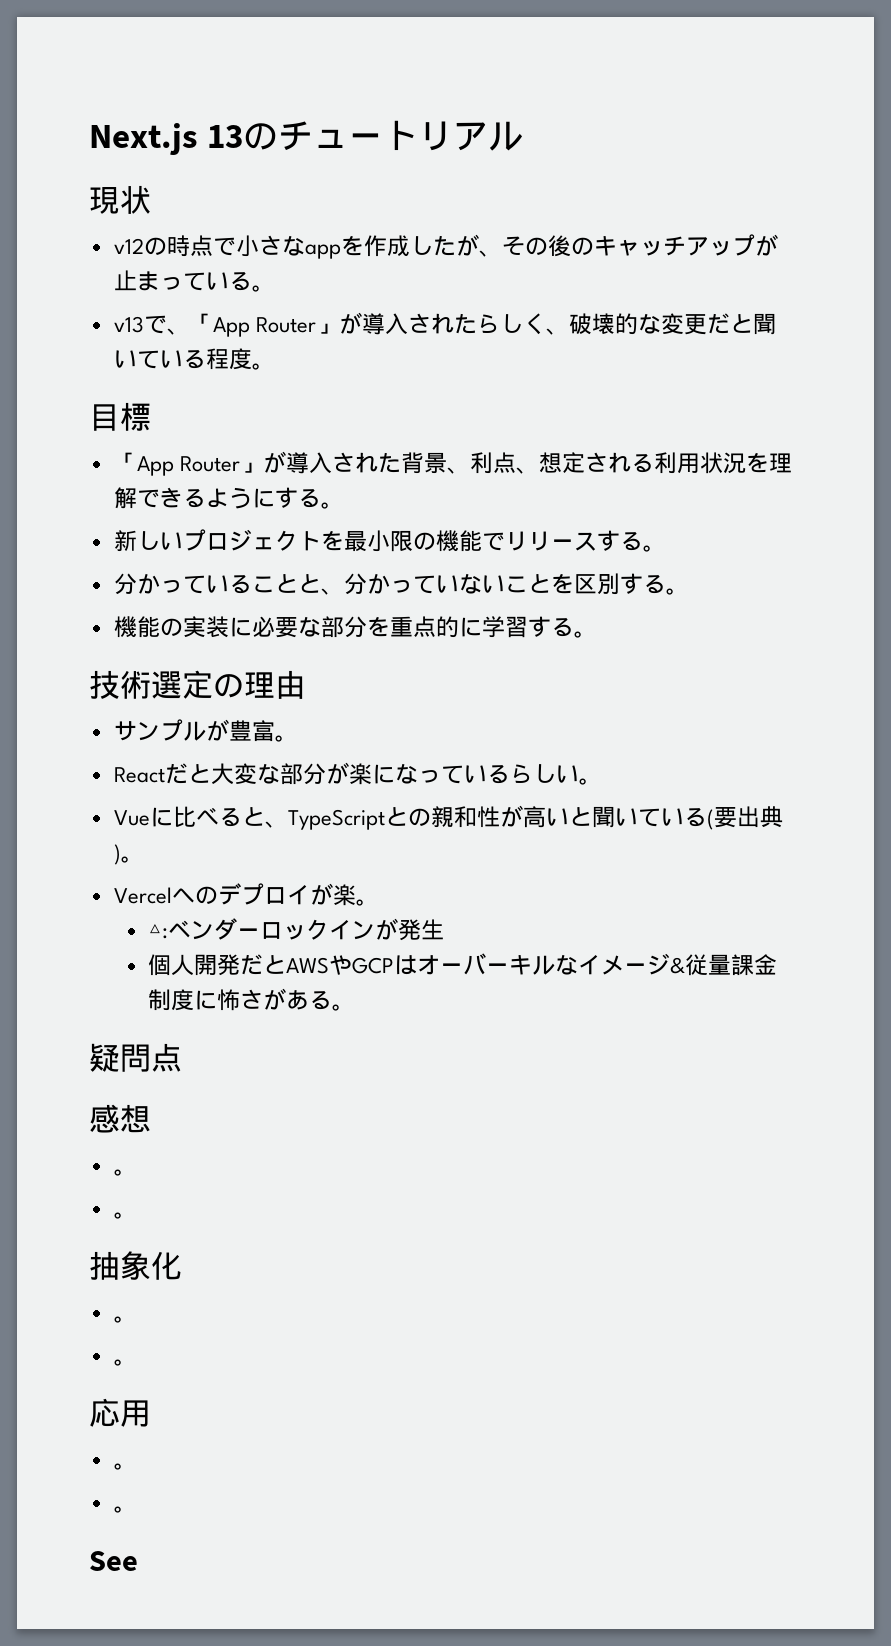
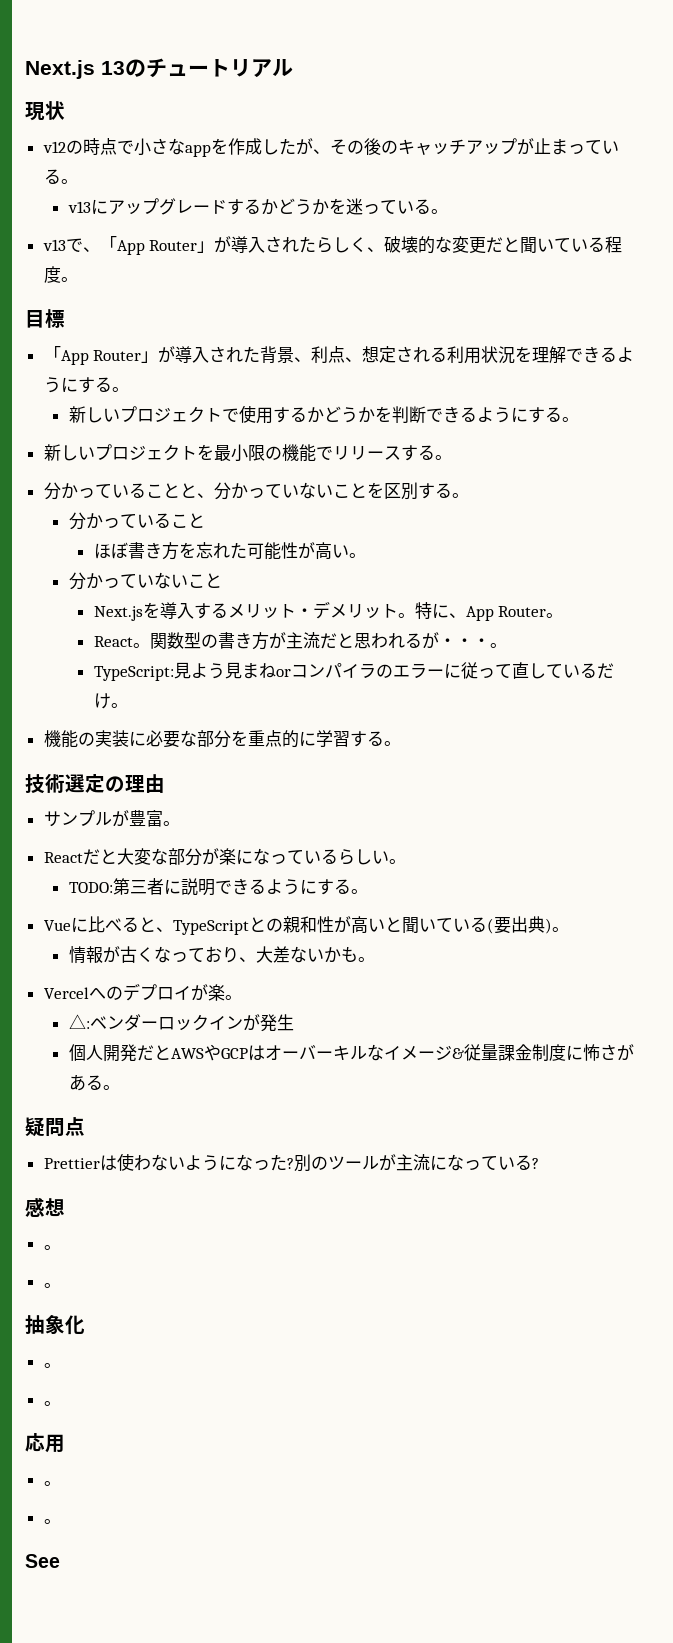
(275, 288) none -> [67,198,448,215] // v13にアップグレードするかどうかを迷っている。
(344, 505) none -> [68,405,579,424] // 新しいプロジェクトで使用するかどうかを判断できるようにする。
(689, 591) none -> [68,512,205,530] [93,542,366,560] [68,572,222,590] [93,601,564,621] [93,632,507,650] [93,662,614,681] [93,693,128,709] // 分かっていること // ほぼ書き方を忘れた可能性が高い。 // 分かっていないこと // Next.jsを導入するメリット・デメリット。特に、App Router。 // React。関数型の書き方が主流だと思われるが・・・。 // TypeScript:見よう見まねorコンパイラのエラーに従って直しているだけ。
(602, 781) none -> [68,878,368,896] // TODO:第三者に説明できるようにする。
(144, 859) none -> [68,946,375,964] // 情報が古くなっており、大差ないかも。
(182, 1057) none -> [43,1153,539,1172] // Prettierは使わないようになった?別のツールが主流になっている?

